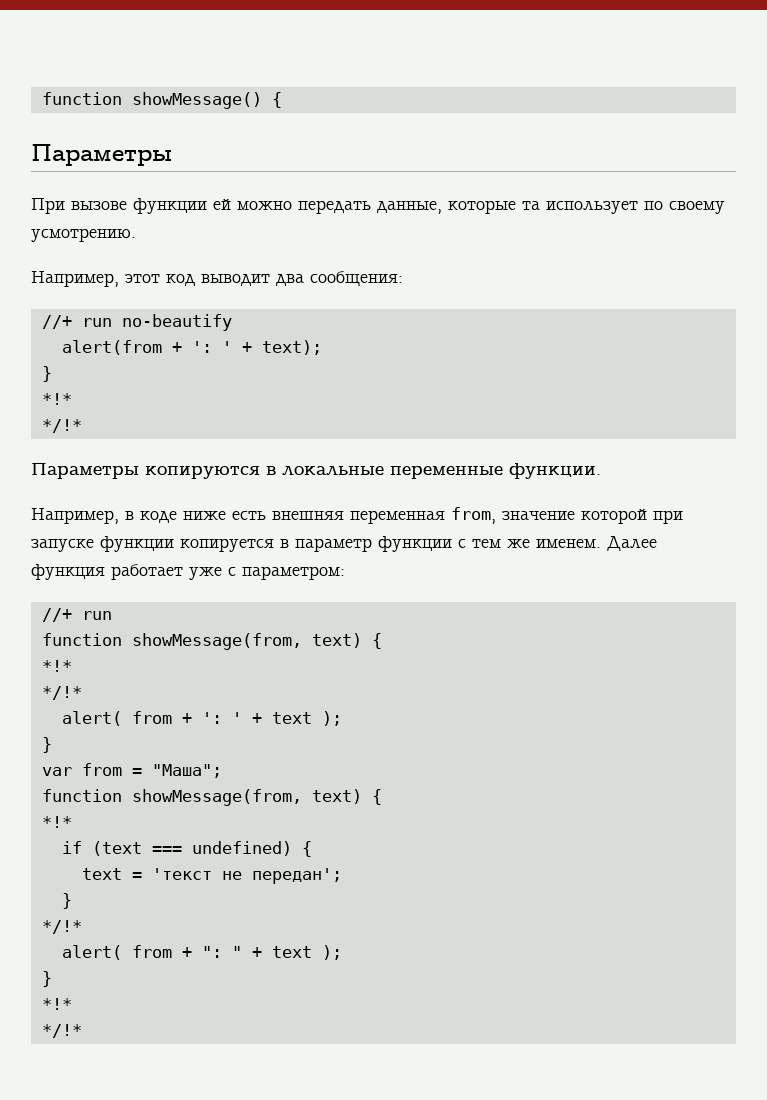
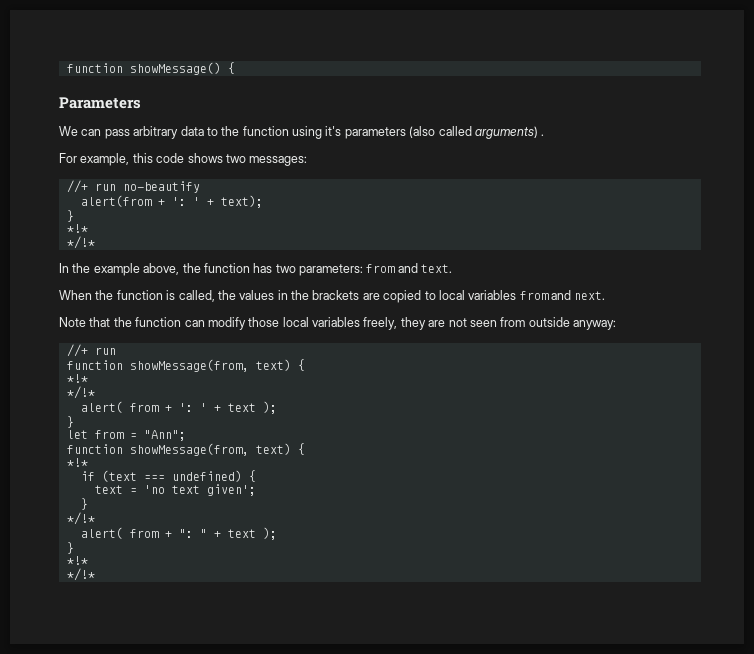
[31,144,172,166] [31,198,725,214] [31,228,136,242] [31,271,403,287] Параметры // При вызове функции ей можно передать данные, которые та использует по своему усмотрению. // Например, этот код выводит два сообщения: -> [59,97,141,109] [59,126,545,139] [59,153,308,166] Parameters // We can pass arbitrary data to the function using it's parameters (also called arguments) . // For example, this code shows two messages:
[31,463,601,479] [31,507,683,524] [31,536,657,552] [31,564,345,580] Параметры копируются в локальные переменные функции. // Например, в коде ниже есть внешняя переменная from, значение которой при запуске функции копируется в параметр функции с тем же именем. Далее функция работает уже с параметром: -> [59,263,453,276] [59,290,606,303] [59,317,616,330] In the example above, the function has two parameters: from and text. // When the function is called, the values in the brackets are copied to local variables from and next. // Note that the function can modify those local variables freely, they are not seen from outside anyway:
[41,767,72,776] var -> [66,430,88,439] let
[151,764,222,778] "Маша"; -> [143,430,186,441] "Ann";
[151,868,342,884] 'текст не передан'; -> [143,484,256,496] 'no text given';

